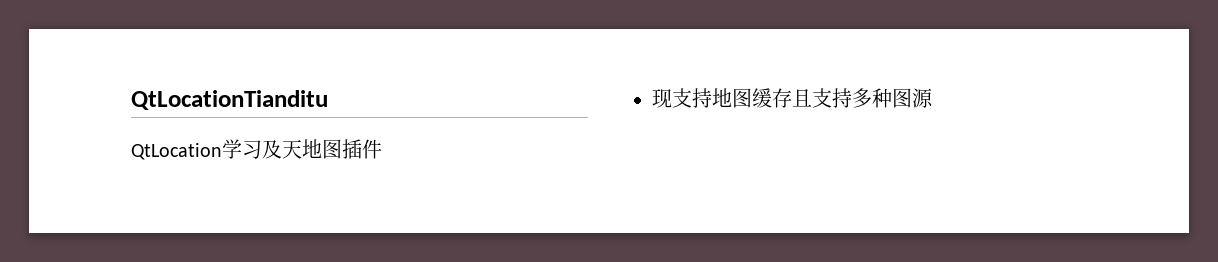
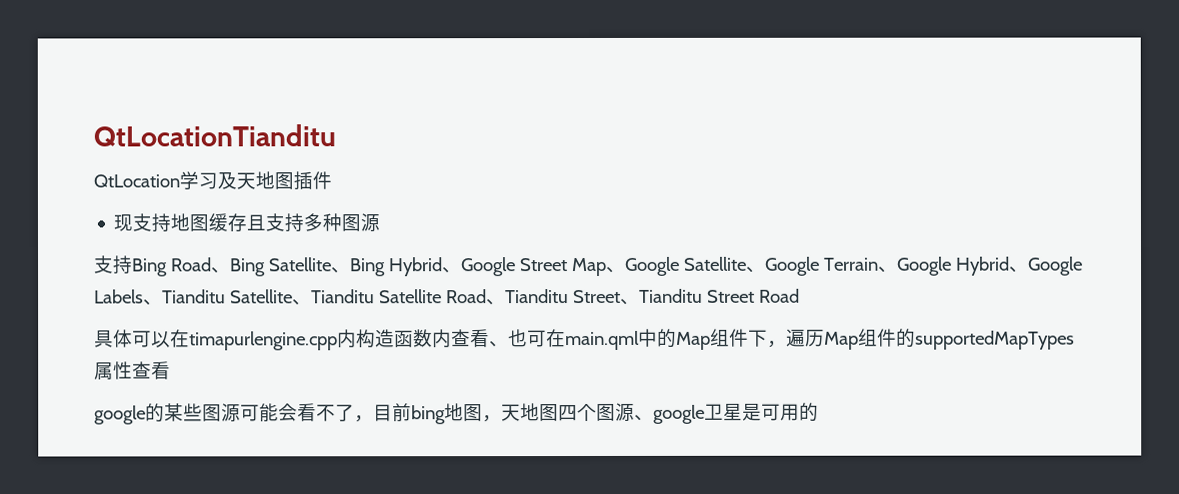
(933, 98) none -> [94,255,1083,277] [94,288,800,306] [94,328,1075,351] [94,361,171,381] [94,402,819,425] // 支持Bing Road、Bing Satellite、Bing Hybrid、Google Street Map、Google Satellite、Google Terrain、Google Hybrid、Google Labels、Tianditu Satellite、Tianditu Satellite Road、Tianditu Street、Tianditu Street Road // 具体可以在timapurlengine.cpp内构造函数内查看、也可在main.qml中的Map组件下，遍历Map组件的supportedMapTypes属性查看 // google的某些图源可能会看不了，目前bing地图，天地图四个图源、google卫星是可用的

